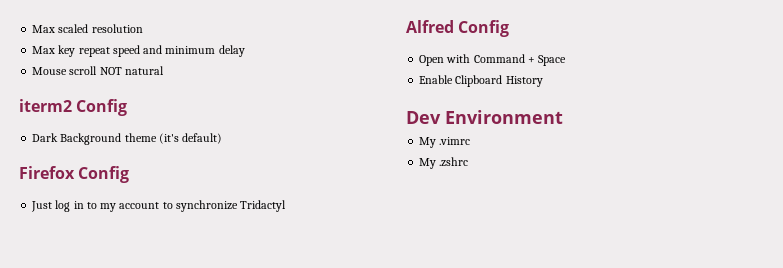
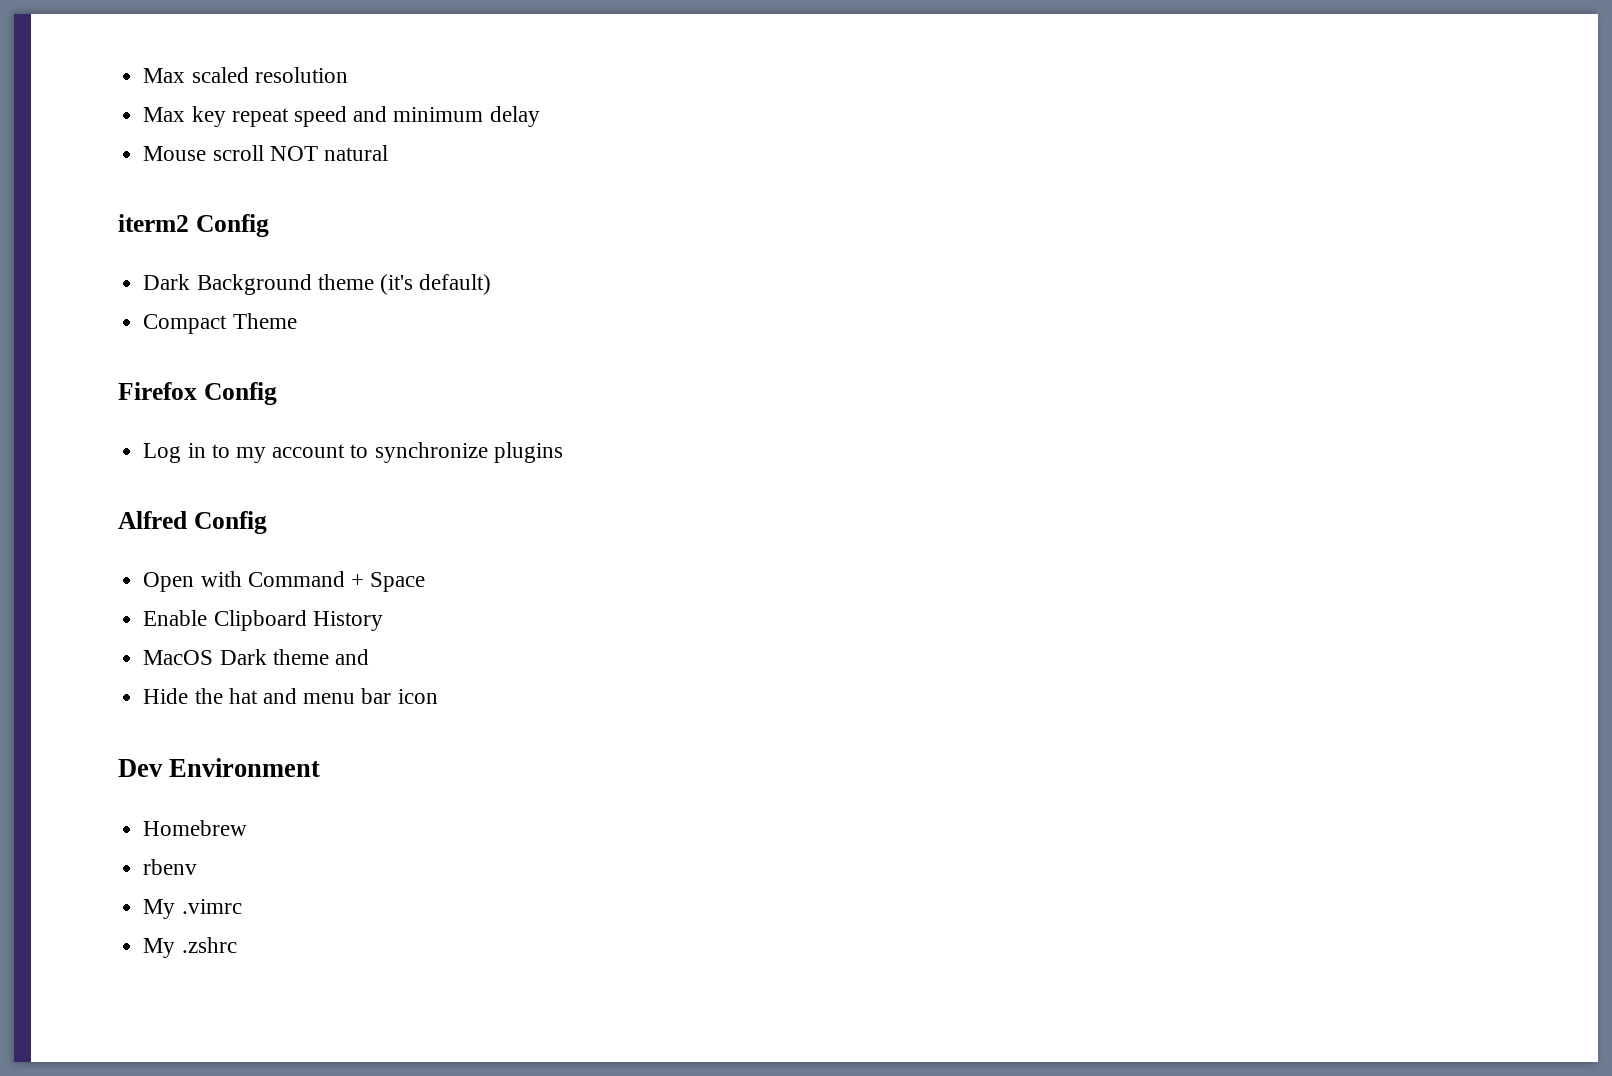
(223, 138) none -> [143,313,297,334] // Compact Theme
[31,200,71,212] Just log -> [143,443,182,463] Log
[240,200,287,212] Tridactyl -> [493,442,563,463] plugins
(543, 81) none -> [143,649,369,665] [143,688,438,704] // MacOS Dark theme and // Hide the hat and menu bar icon
(563, 117) none -> [143,820,248,836] [143,859,198,875] // Homebrew // rbenv

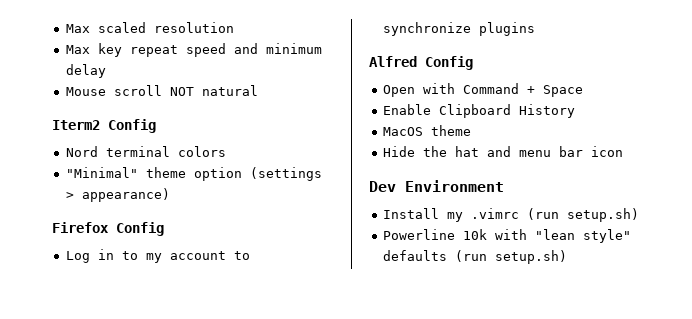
[118,214,269,237] [143,274,492,295] [143,313,297,334] iterm2 Config // Dark Background theme (it's default) // Compact Theme -> [52,119,156,133] [65,146,226,157] [65,167,322,181] [65,188,170,202] Iterm2 Config // Nord terminal colors // "Minimal" theme option (settings > appearance)
[219,649,369,665] Dark theme and -> [430,125,471,136] theme
[143,820,248,836] [143,859,198,875] [143,899,242,919] [143,937,237,958] Homebrew // rbenv // My .vimrc // My .zshrc -> [382,208,639,222] [382,229,631,243] [382,250,567,264] Install my .vimrc (run setup.sh) // Powerline 10k with "lean style" defaults (run setup.sh)

